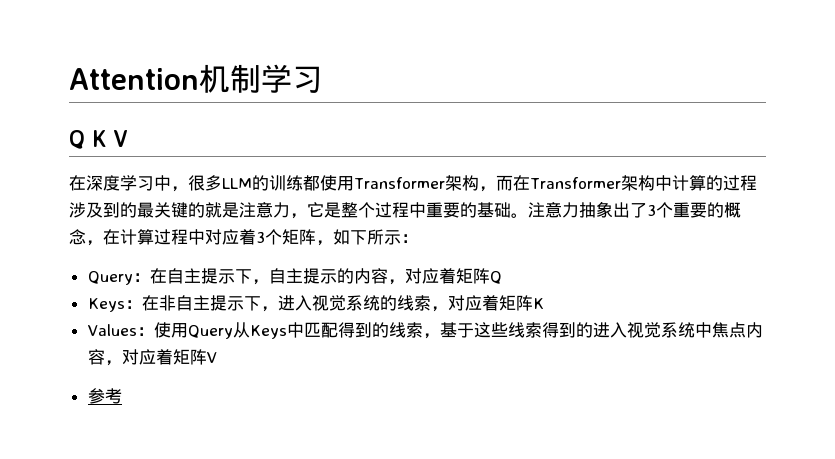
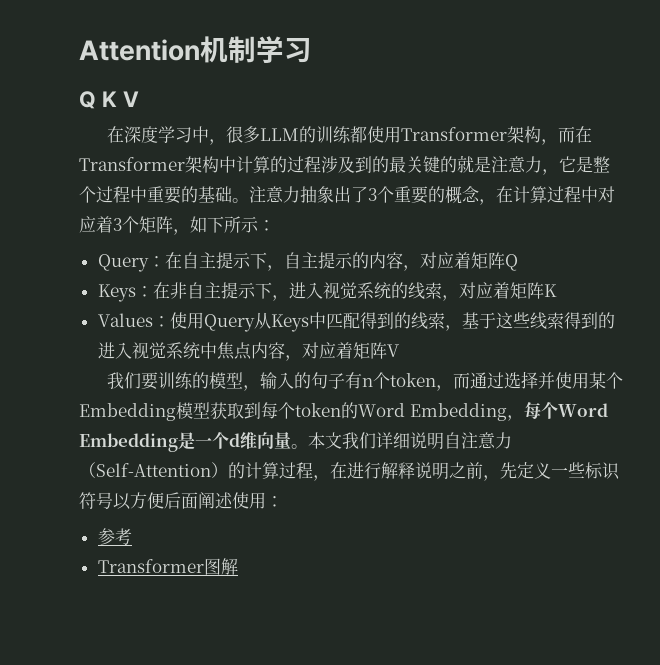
(217, 357) none -> [106,371,623,391] [79,401,608,421] [79,431,512,452] [79,462,620,481] [79,492,283,510] // 我们要训练的模型，输入的句子有n个token，而通过选择并使用某个Embedding模型获取到每个token的Word Embedding，每个Word Embedding是一个d维向量。本文我们详细说明自注意力（Self-Attention）的计算过程，在进行解释说明之前，先定义一些标识符号以方便后面阐述使用：
(122, 396) none -> [97,558,238,575] // Transformer图解

